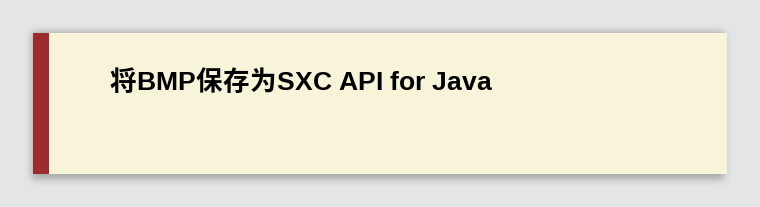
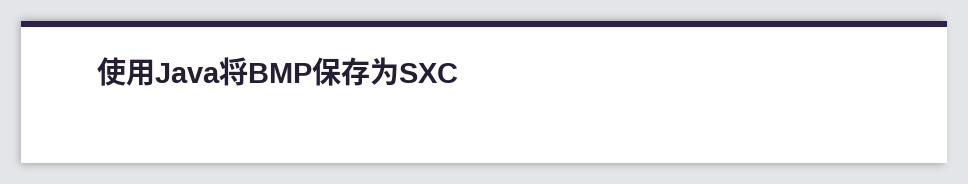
(110, 80) none -> [97,57,220,86] 使用Java
[339,71,493,90] API for Java -> (458, 73) none

